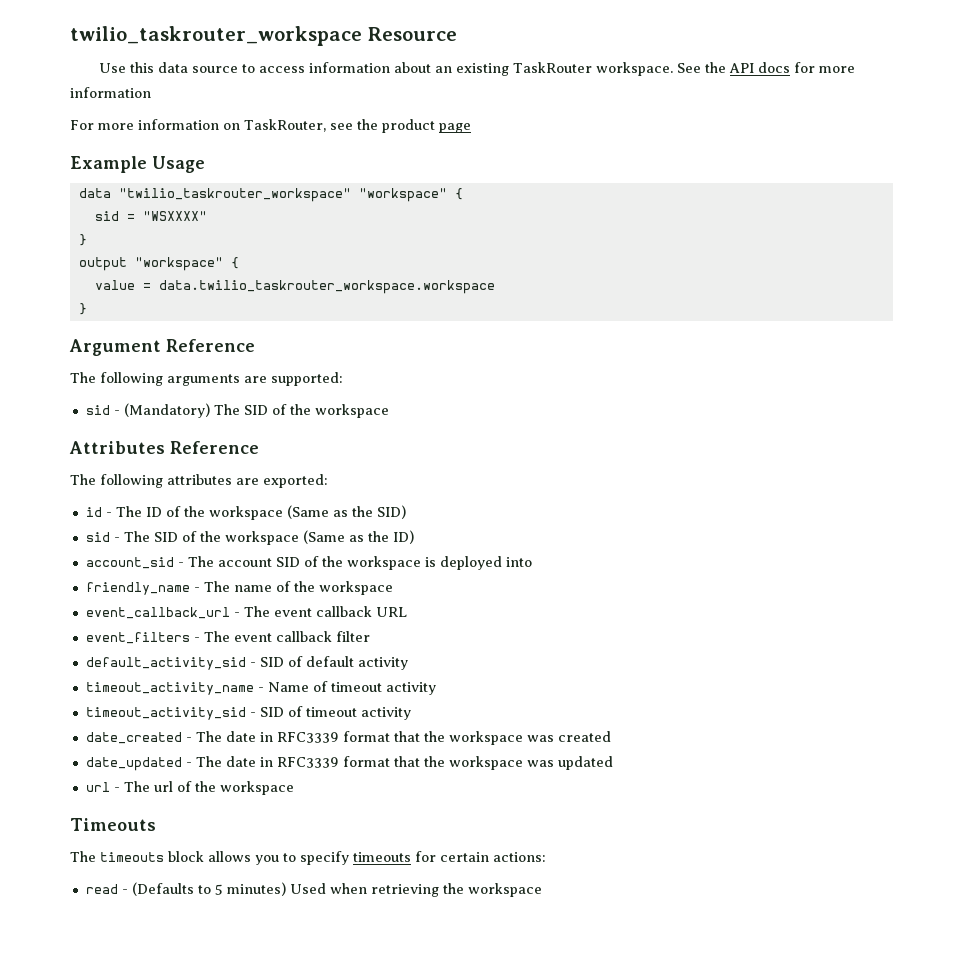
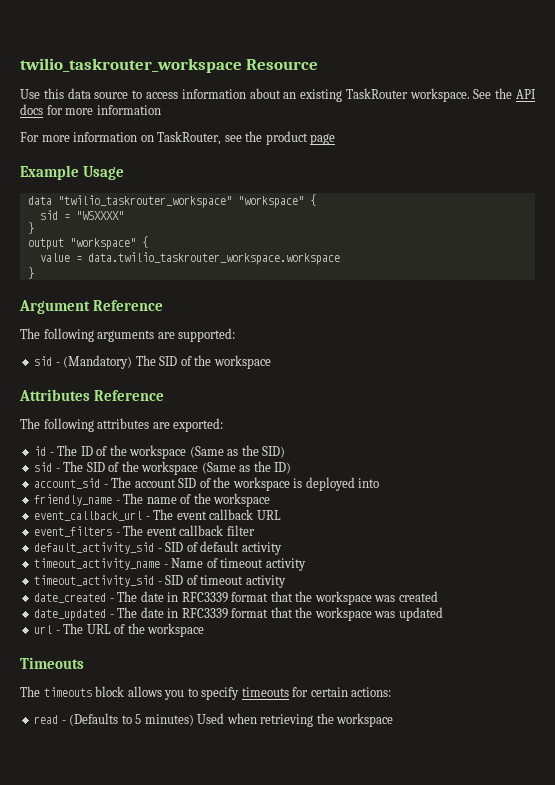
[153,781,173,792] url -> [86,624,111,634] URL

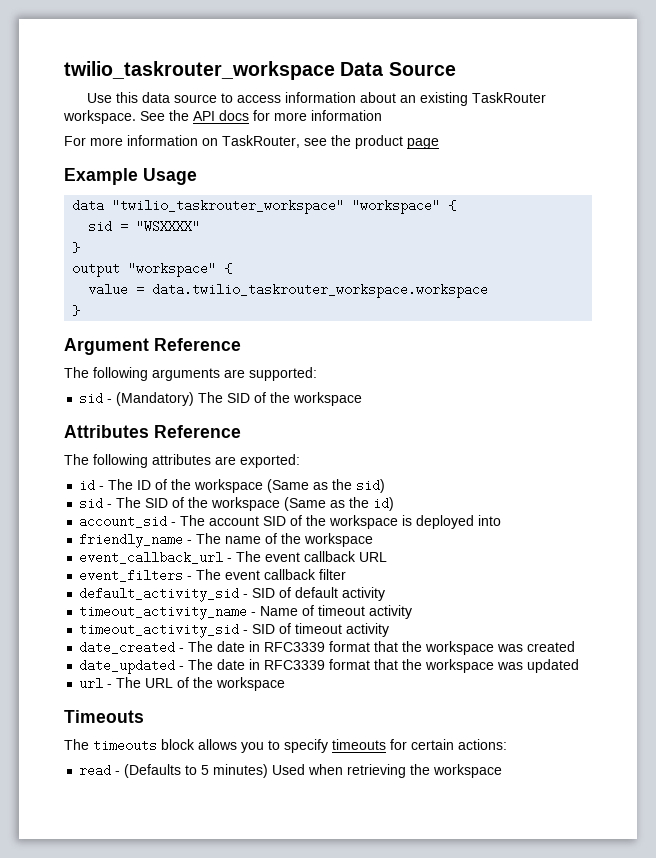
[246,59,319,70] Resource -> [340,62,456,76] Data Source
[262,446,286,458] SID) -> [356,479,386,493] sid)
[274,462,292,474] ID) -> [373,497,395,511] id)

